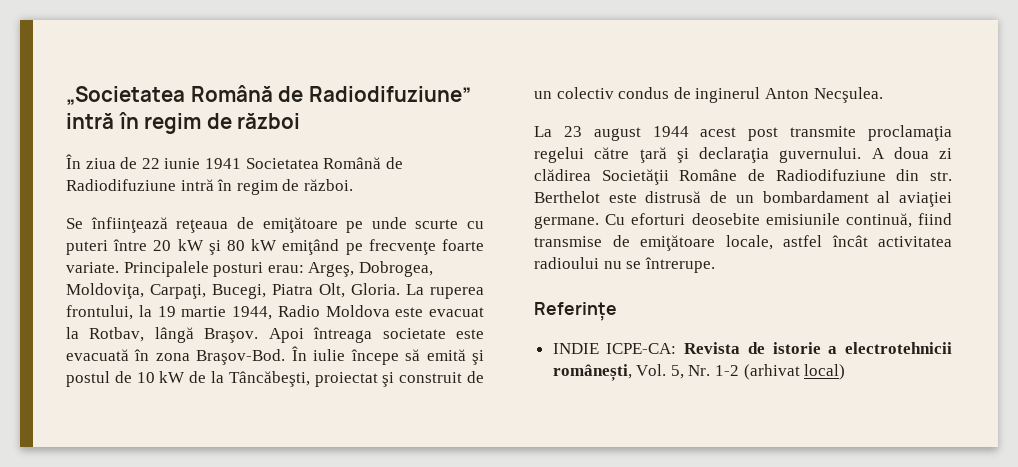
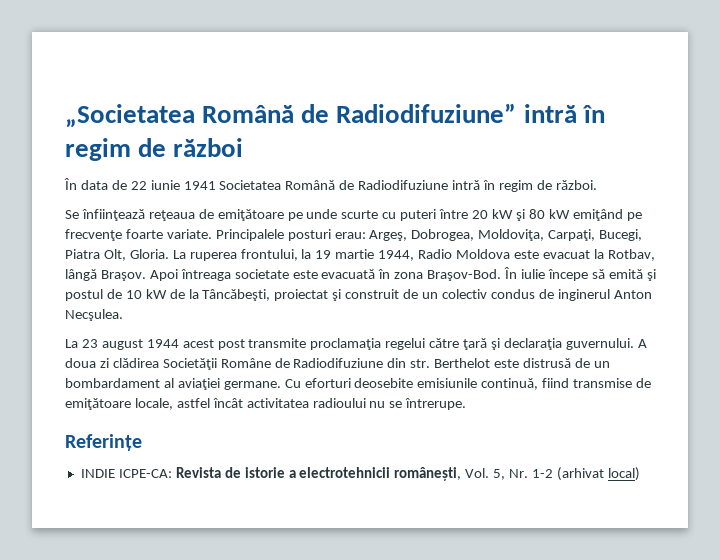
[85,158,116,169] ziua -> [80,180,108,190] data

